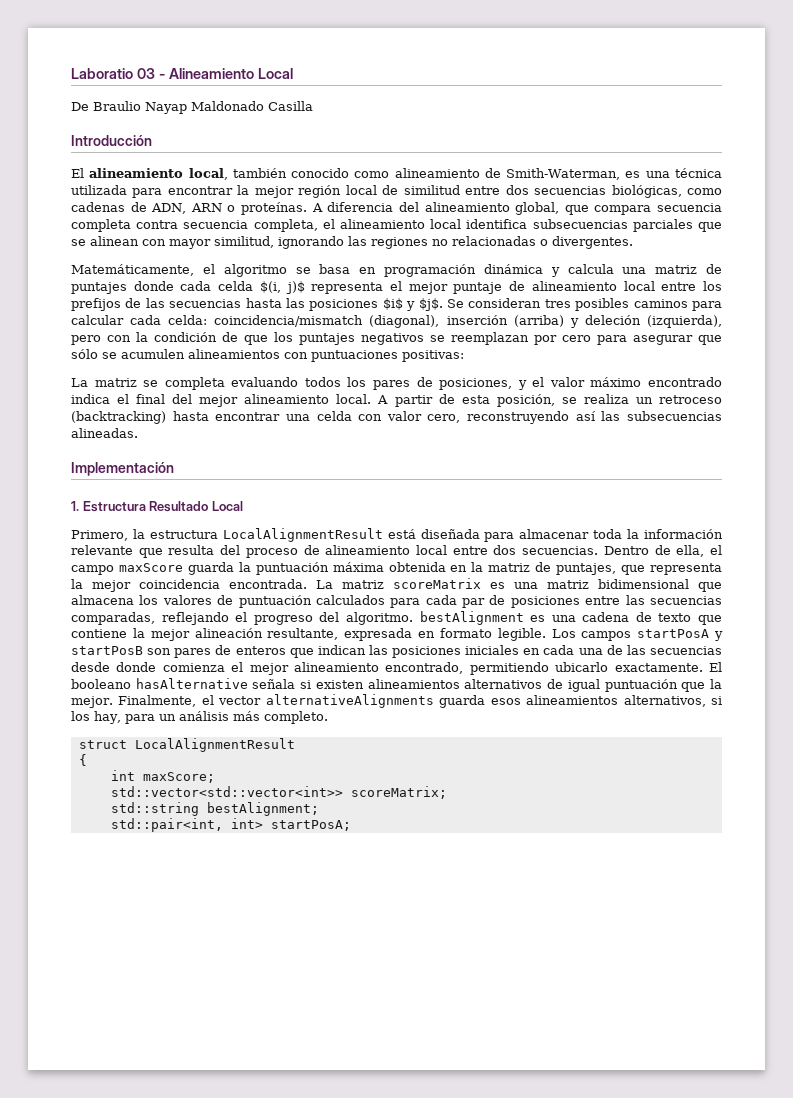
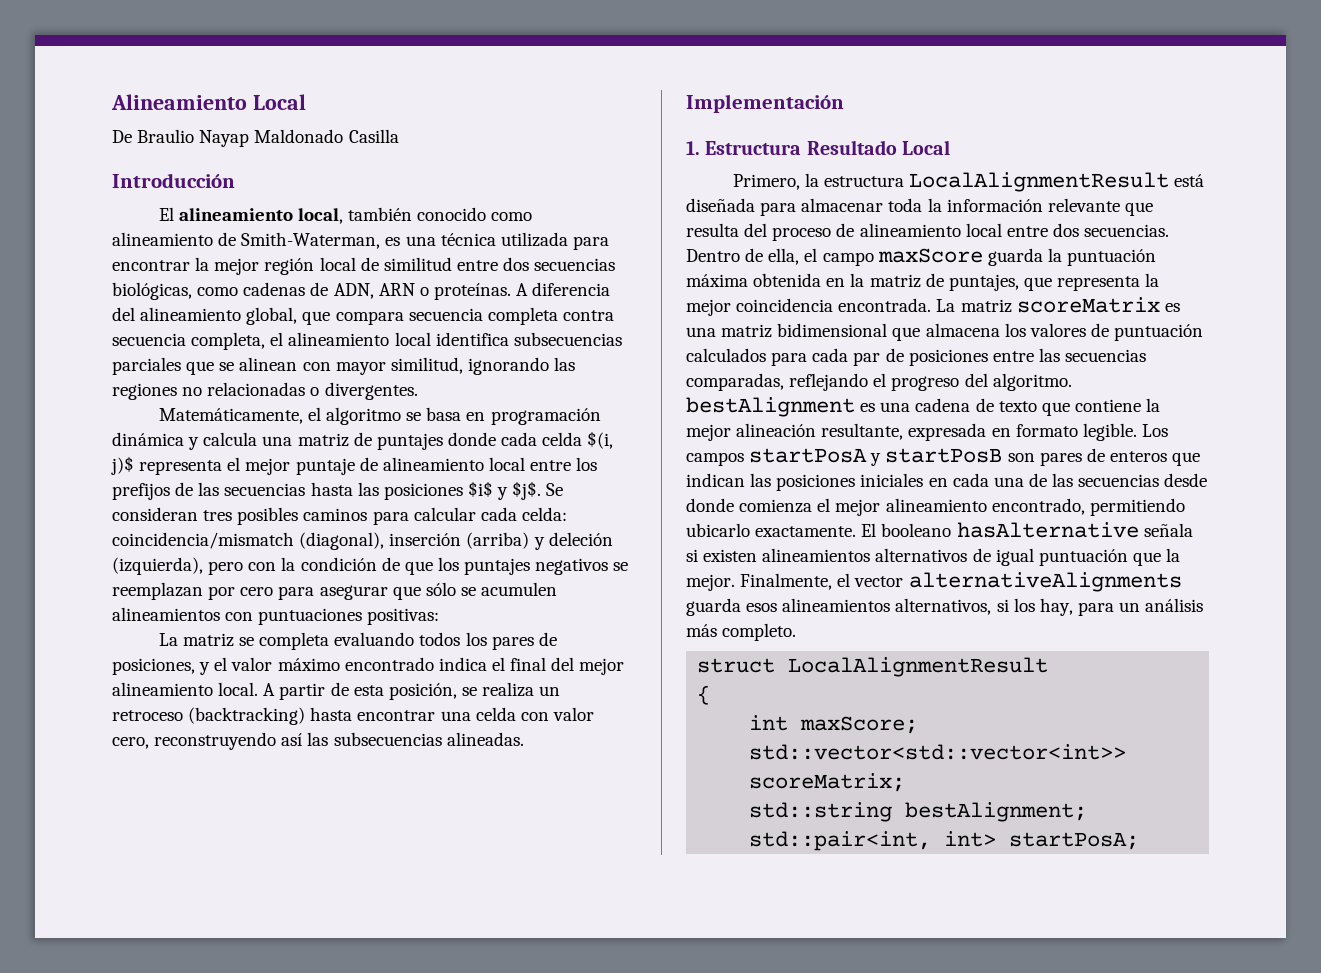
[71,68,165,79] Laboratio 03 - -> (111, 102) none

